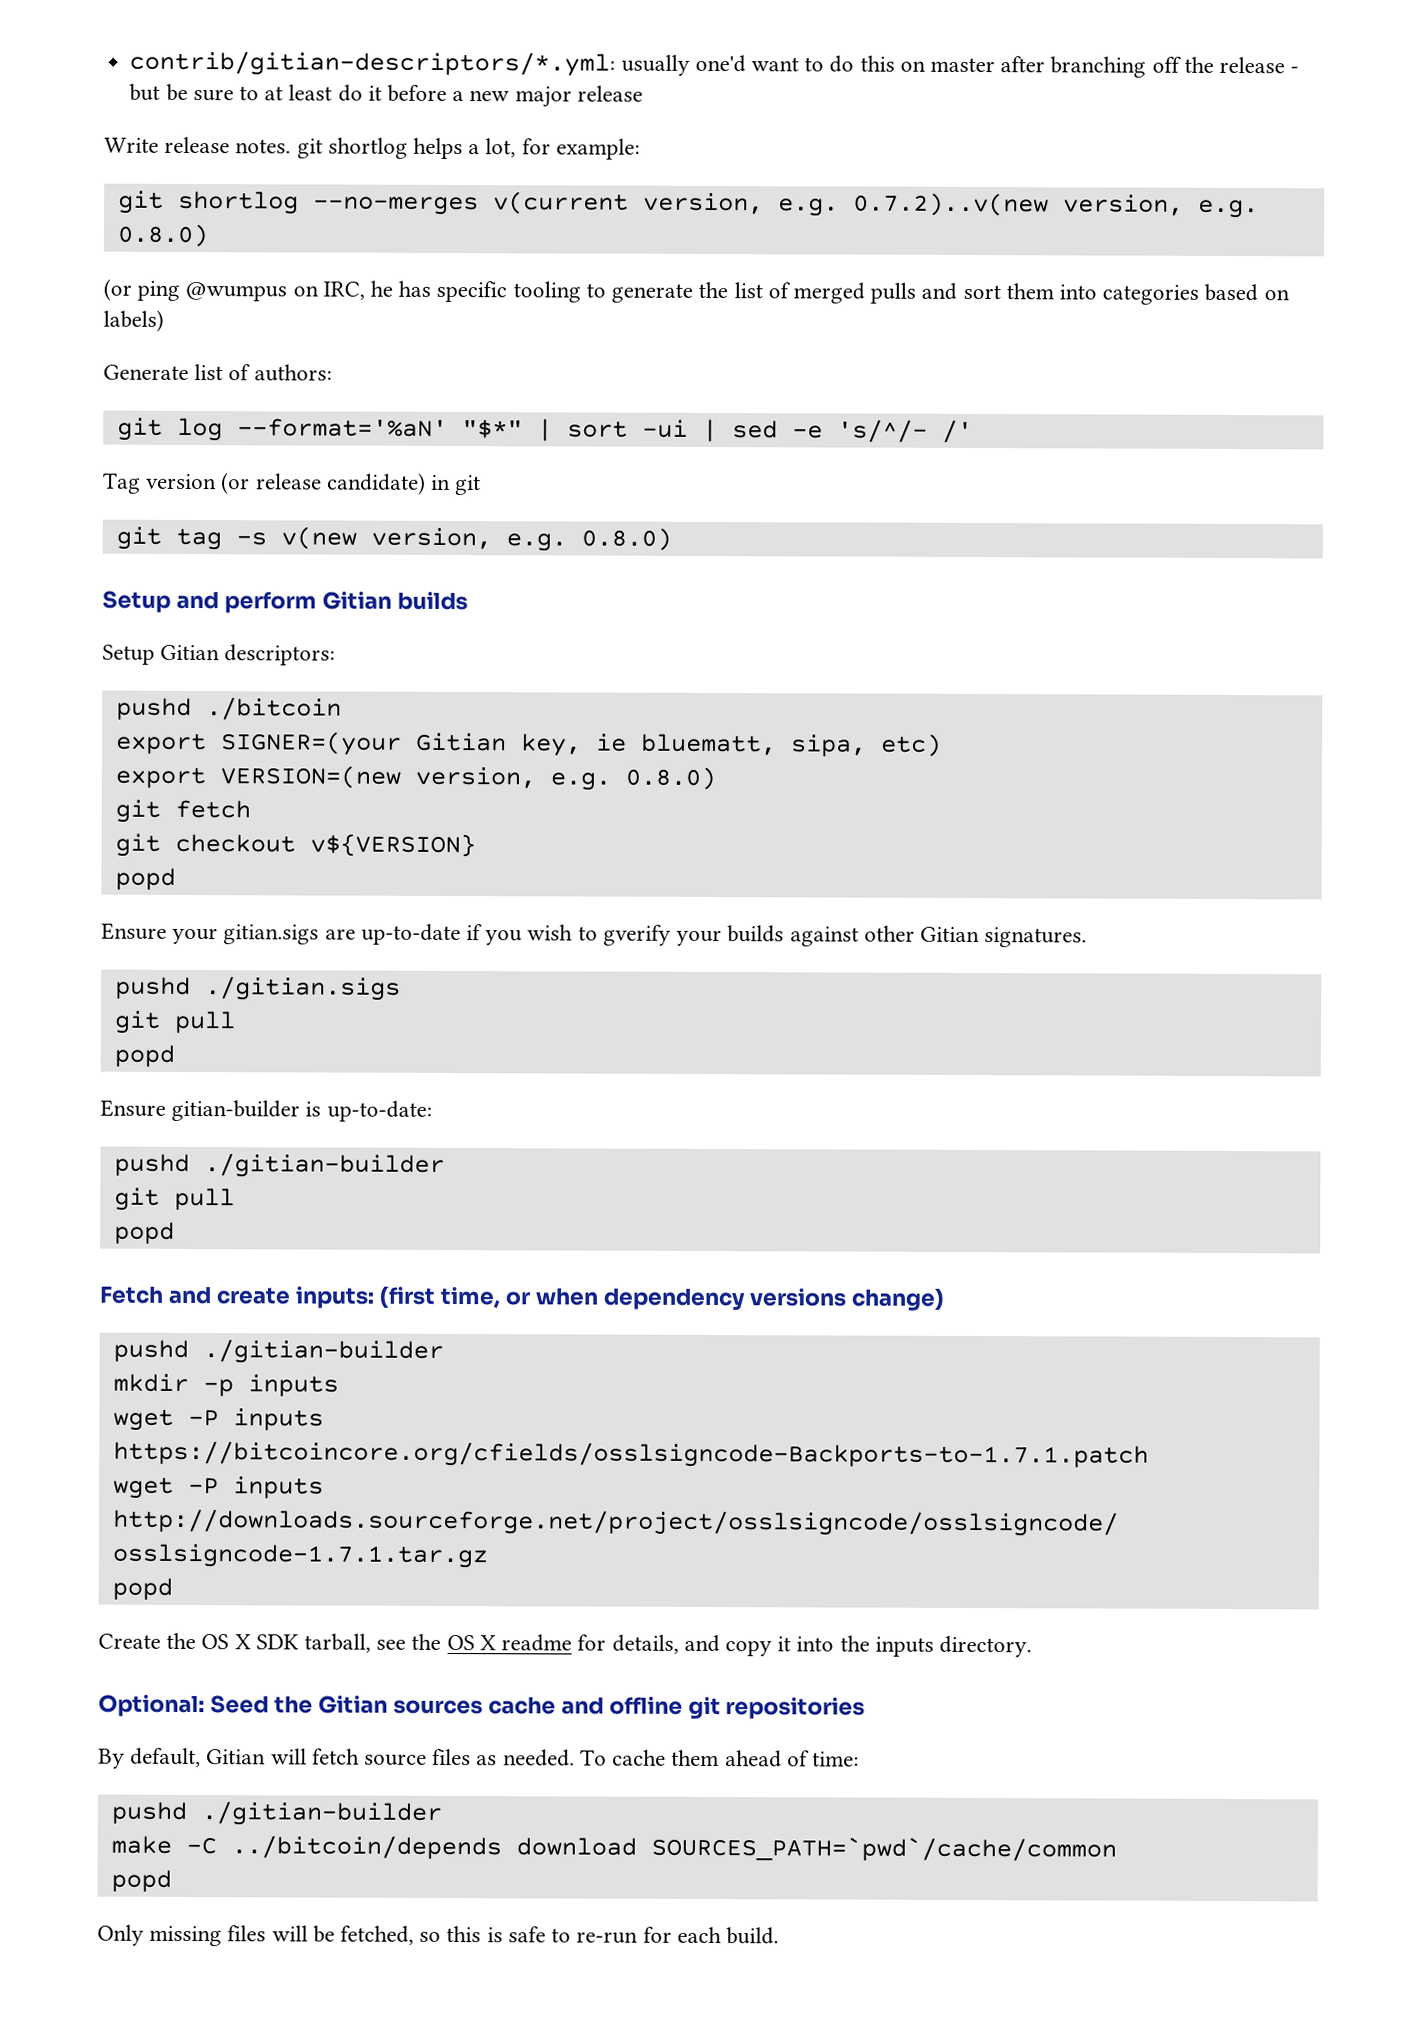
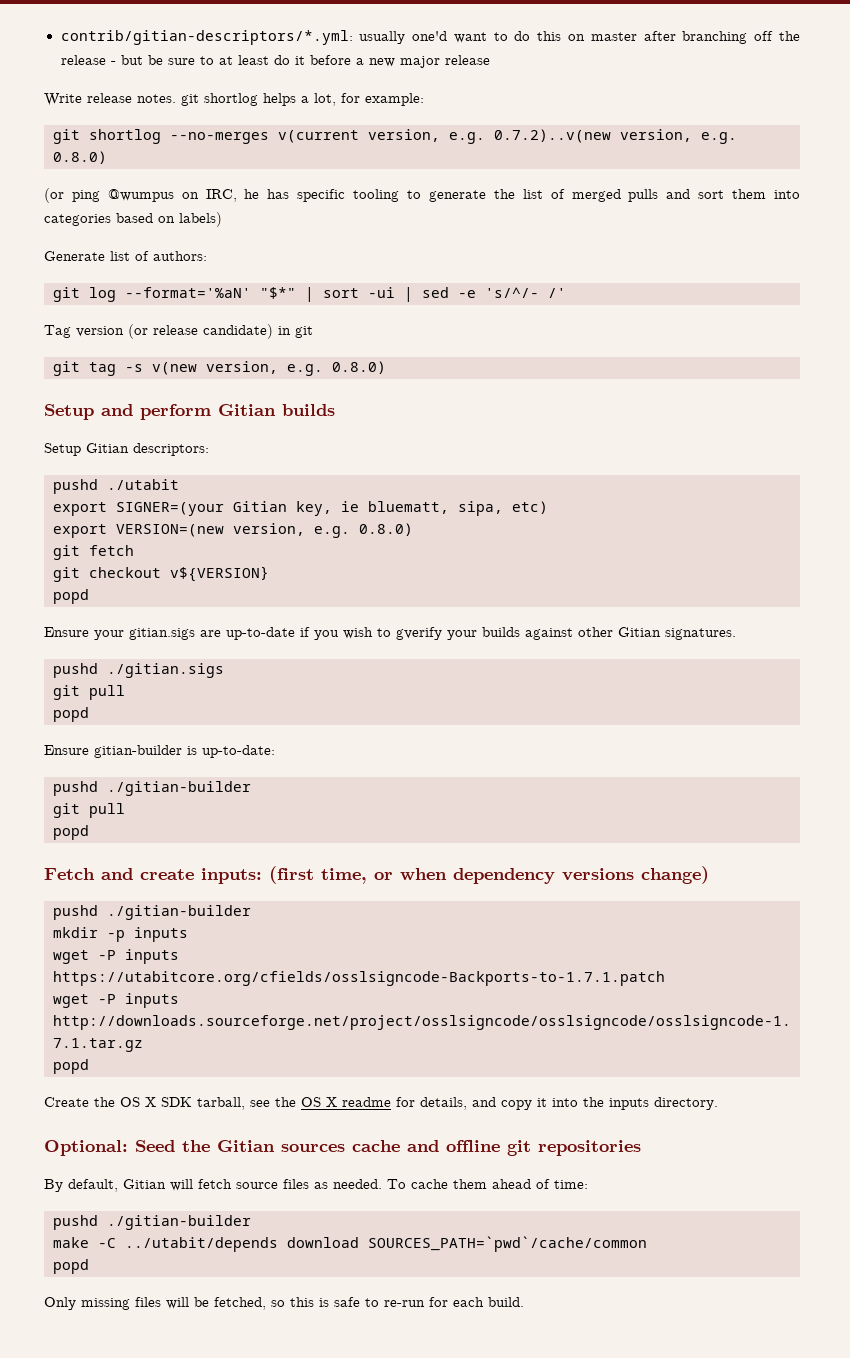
[205,697,342,721] ./bitcoin -> [107,479,179,490] ./utabit
[112,1440,1149,1469] https://bitcoincore.org/cfields/osslsigncode-Backports-to-1.7.1.patch -> [53,971,665,986] https://utabitcore.org/cfields/osslsigncode-Backports-to-1.7.1.patch
[230,1835,502,1860] ../bitcoin/depends -> [125,1237,278,1252] ../utabit/depends

